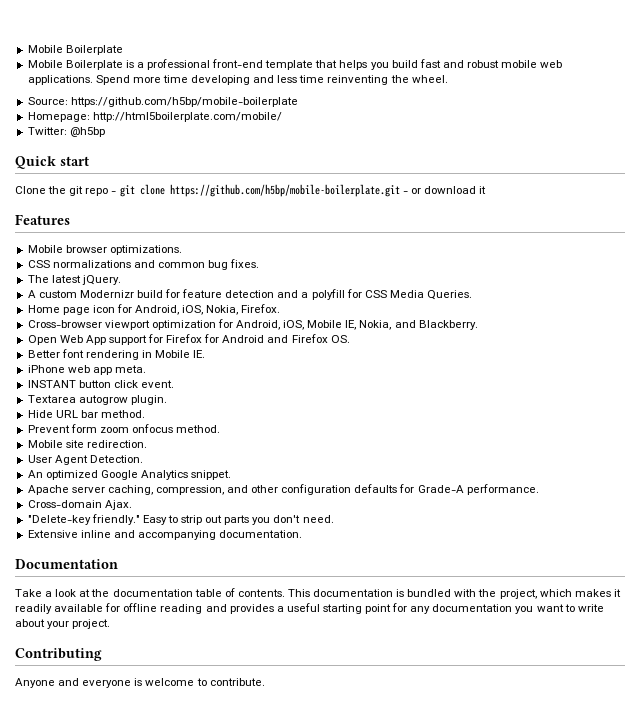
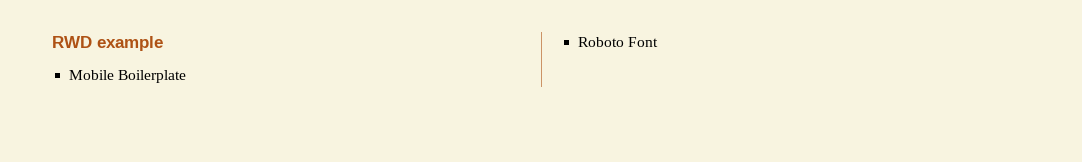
(27, 49) none -> [52,36,163,51] RWD example //
[27,59,563,70] [27,75,448,85] [27,97,298,107] [27,112,282,122] [27,127,105,137] [15,156,89,169] [15,184,486,197] [15,214,70,225] [27,245,182,255] [27,259,260,270] [27,275,121,285] [27,289,473,300] [27,304,281,315] [27,319,478,330] [27,334,350,345] [27,349,206,360] [27,365,146,375] [27,380,174,388] [27,395,167,405] [27,410,145,418] [27,424,221,433] [27,440,147,448] [27,455,143,465] [27,470,232,480] [27,484,539,495] [27,500,132,510] [27,514,334,525] [27,530,303,540] [15,559,118,569] [15,588,621,599] [15,603,604,614] [15,619,111,629] [15,648,102,661] [15,678,265,688] Mobile Boilerplate is a professional front-end template that helps you build fast and robust mobile web applications. Spend more time developing and less time reinventing the wheel. // Source: https://github.com/h5bp/mobile-boilerplate // Homepage: http://html5boilerplate.com/mobile/ // Twitter: @h5bp // Quick start // Clone the git repo - git clone https://github.com/h5bp/mobile-boilerplate.git - or download it // Features // Mobile browser optimizations. // CSS normalizations and common bug fixes. // The latest jQuery. // A custom Modernizr build for feature detection and a polyfill for CSS Media Queries. // Home page icon for Android, iOS, Nokia, Firefox. // Cross-browser viewport optimization for Android, iOS, Mobile IE, Nokia, and Blackberry. // Open Web App support for Firefox for Android and Firefox OS. // Better font rendering in Mobile IE. // iPhone web app meta. // INSTANT button click event. // Textarea autogrow plugin. // Hide URL bar method. // Prevent form zoom onfocus method. // Mobile site redirection. // User Agent Detection. // An optimized Google Analytics snippet. // Apache server caching, compression, and other configuration defaults for Grade-A performance. // Cross-domain Ajax. // "Delete-key friendly." Easy to strip out parts you don't need. // Extensive inline and accompanying documentation. // Documentation // Take a look at the documentation table of contents. This documentation is bundled with the project, which makes it readily available for offline reading and provides a useful starting point for any documentation you want to write about your project. // Contributing // Anyone and everyone is welcome to contribute. -> [578,37,659,47] Roboto Font

